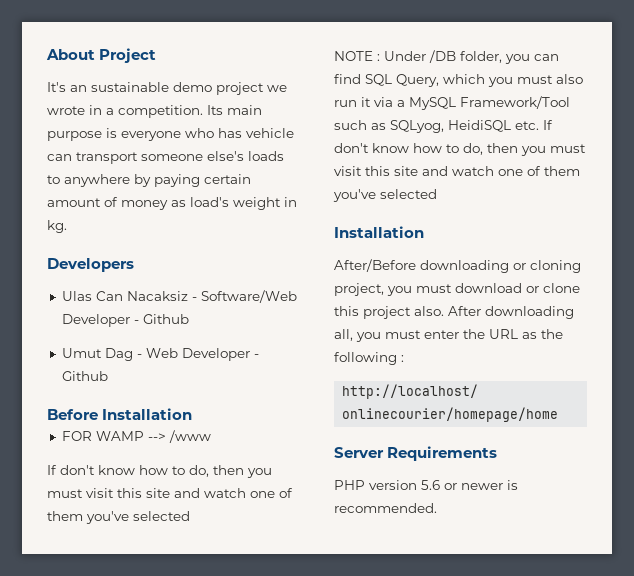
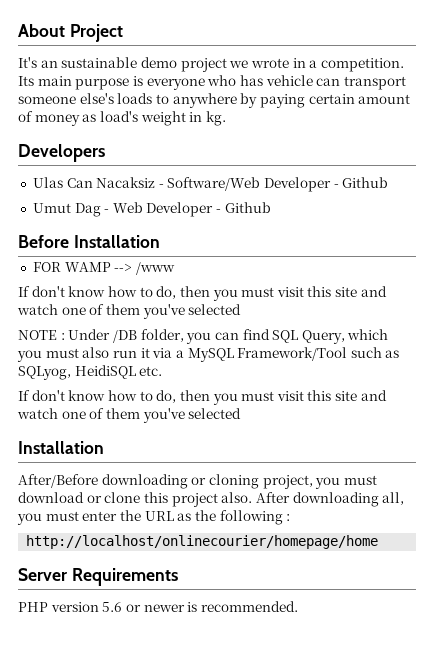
(539, 125) none -> (163, 371) //

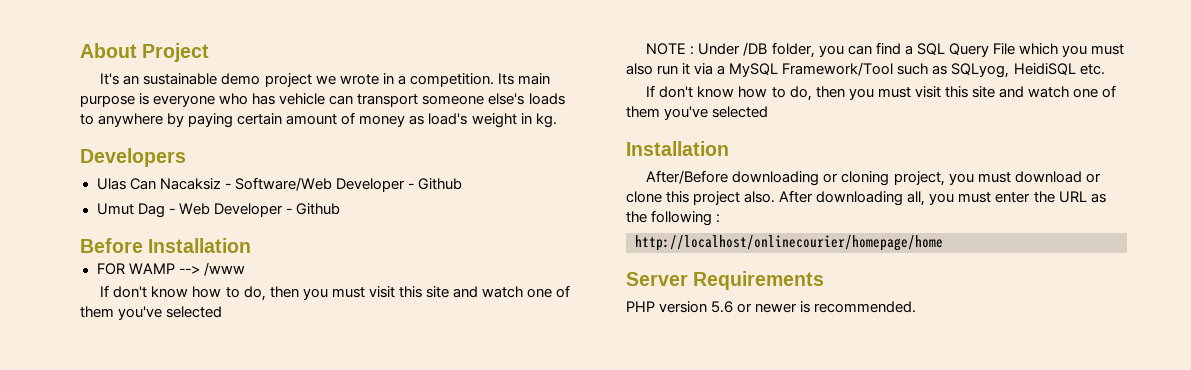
[272,330,345,344] SQL Query, -> [904,43,1015,57] a SQL Query File

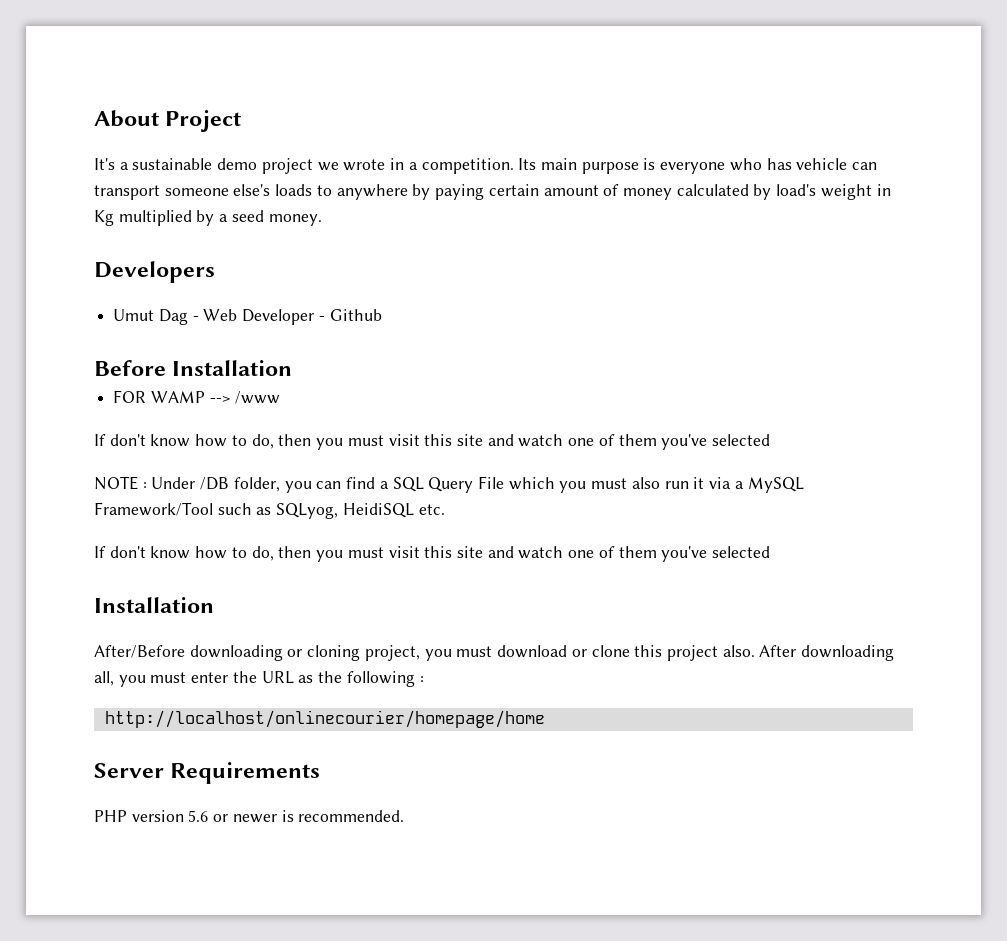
[123,75,140,85] an -> [119,162,129,170] a
[409,115,425,125] as -> [676,184,772,200] calculated by
[535,113,557,128] [80,148,186,167] [96,177,462,192] kg. // Developers // Ulas Can Nacaksiz - Software/Web Developer - Github -> [94,210,322,226] [94,261,215,283] Kg multiplied by a seed money. // Developers

